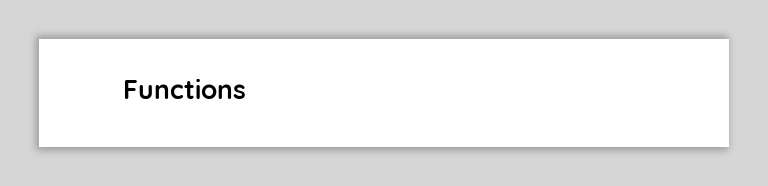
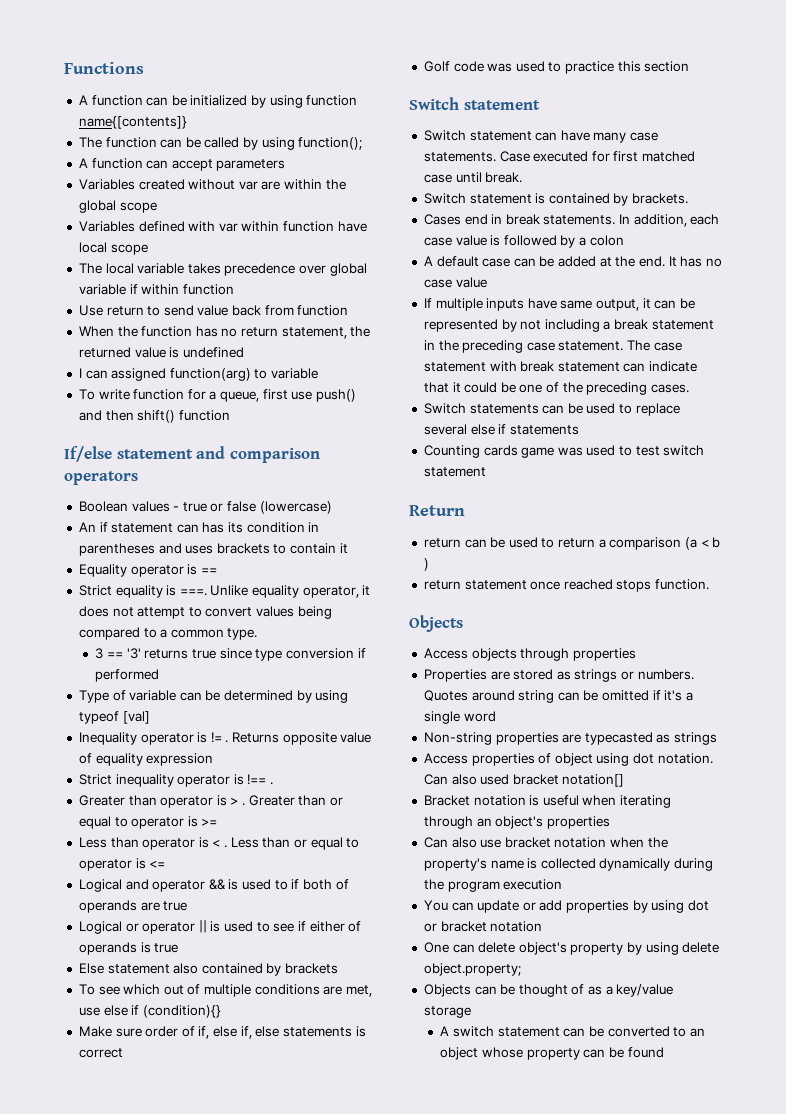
(246, 88) none -> [78,95,358,108] [78,116,187,129] [78,137,363,150] [78,158,286,171] [78,179,346,190] [78,200,157,213] [78,221,367,232] [78,242,148,255] [78,263,367,276] [78,284,234,295] [78,305,349,316] [78,326,371,339] [78,347,244,358] [78,368,319,381] [78,389,357,402] [78,410,230,423] [64,446,320,463] [64,471,138,485] [78,501,332,514] [78,522,320,533] [78,543,348,556] [78,564,217,577] [78,585,371,598] [78,606,332,619] [78,627,258,640] [95,648,366,661] [95,669,160,682] [78,690,349,703] [78,711,150,724] [78,732,372,745] [78,753,214,766] [78,774,274,787] [78,795,344,808] [78,816,218,829] [78,837,360,850] [78,858,166,871] [78,879,349,892] [78,900,188,913] [78,920,362,934] [78,942,179,955] [78,963,339,976] [78,984,373,997] [78,1005,221,1018] [78,1026,366,1039] [78,1048,123,1058] [423,61,690,74] [409,97,540,110] [423,130,659,143] [423,151,696,162] [423,172,523,183] [423,193,689,206] [423,214,720,227] [423,235,624,248] [423,256,722,267] [423,277,487,288] [423,298,696,311] [423,319,714,332] [423,340,682,353] [423,361,698,372] [423,382,690,395] [423,403,680,416] [423,424,579,435] [423,445,705,458] [423,467,486,477] [409,505,465,516] [423,537,721,550] [423,558,429,571] [423,579,710,592] [409,615,463,632] [423,648,636,661] [423,669,694,682] [423,690,694,703] [423,711,496,724] [423,732,718,745] [423,753,713,766] [423,774,625,787] [423,795,672,808] [423,816,610,829] [423,837,668,848] [423,858,714,871] [423,879,563,892] [423,900,710,913] [423,921,543,932] [423,942,720,955] [423,963,521,976] [423,984,674,997] [423,1006,471,1018] [440,1026,705,1037] [440,1047,664,1060] // A function can be initialized by using function name{[contents]} // The function can be called by using function(); // A function can accept parameters // Variables created without var are within the global scope // Variables defined with var within function have local scope // The local variable takes precedence over global variable if within function // Use return to send value back from function // When the function has no return statement, the returned value is undefined // I can assigned function(arg) to variable // To write function for a queue, first use push() and then shift() function // If/else statement and comparison operators // Boolean values - true or false (lowercase) // An if statement can has its condition in parentheses and uses brackets to contain it // Equality operator is == // Strict equality is ===. Unlike equality operator, it does not attempt to convert values being compared to a common type. // 3 == '3' returns true since type conversion if performed // Type of variable can be determined by using typeof [val] // Inequality operator is != . Returns opposite value of equality expression // Strict inequality operator is !== . // Greater than operator is > . Greater than or equal to operator is >= // Less than operator is < . Less than or equal to operator is <= // Logical and operator && is used to if both of operands are true // Logical or operator || is used to see if either of operands is true // Else statement also contained by brackets // To see which out of multiple conditions are met, use else if (condition){} // Make sure order of if, else if, else statements is correct // Golf code was used to practice this section // Switch statement // Switch statement can have many case statements. Case executed for first matched case until break. // Switch statement is contained by brackets. // Cases end in break statements. In addition, each case value is followed by a colon // A default case can be added at the end. It has no case value // If multiple inputs have same output, it can be represented by not including a break statement in the preceding case statement. The case statement with break statement can indicate that it could be one of the preceding cases. // Switch statements can be used to replace several else if statements // Counting cards game was used to test switch statement // Return // return can be used to return a comparison (a < b ) // return statement once reached stops function. // Objects // Access objects through properties // Properties are stored as strings or numbers. Quotes around string can be omitted if it's a single word // Non-string properties are typecasted as strings // Access properties of object using dot notation. Can also used bracket notation[] // Bracket notation is useful when iterating through an object's properties // Can also use bracket notation when the property's name is collected dynamically during the program execution // You can update or add properties by using dot or bracket notation // One can delete object's property by using delete object.property; // Objects can be thought of as a key/value storage // A switch statement can be converted to an object whose property can be found

